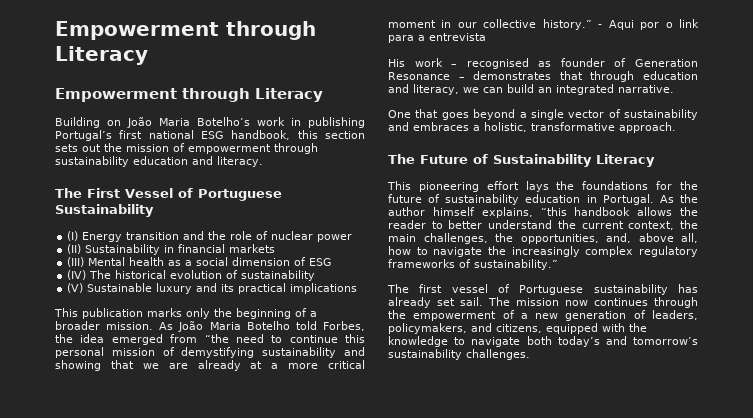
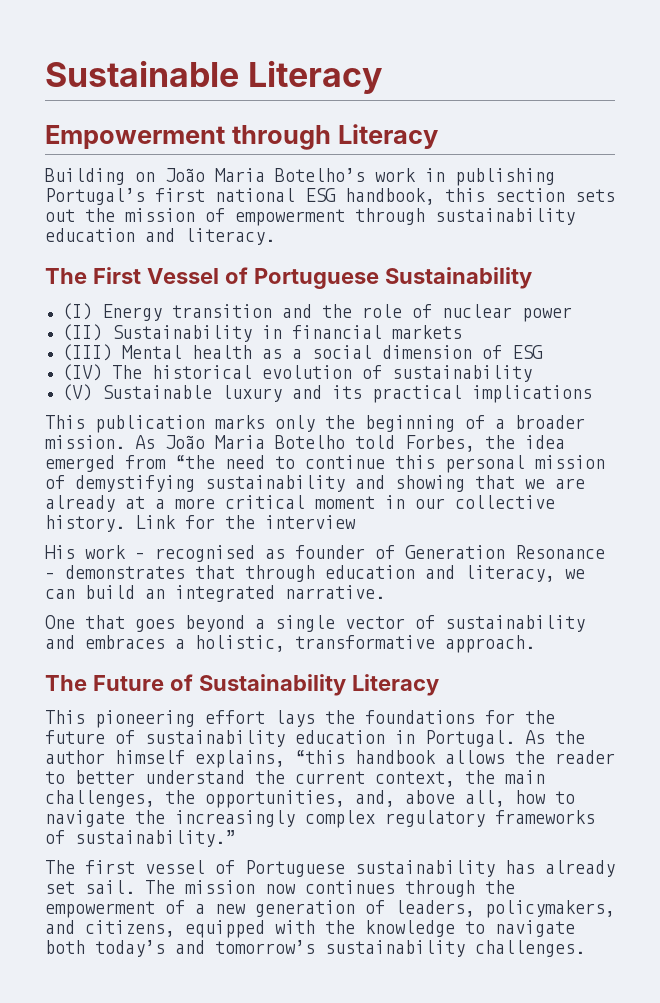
[55,21,316,40] Empowerment through -> [45,60,239,87] Sustainable
[542,19,699,30] [388,33,486,43] history.” - Aqui por o link para a entrevista -> [45,515,356,532] history. Link for the interview

